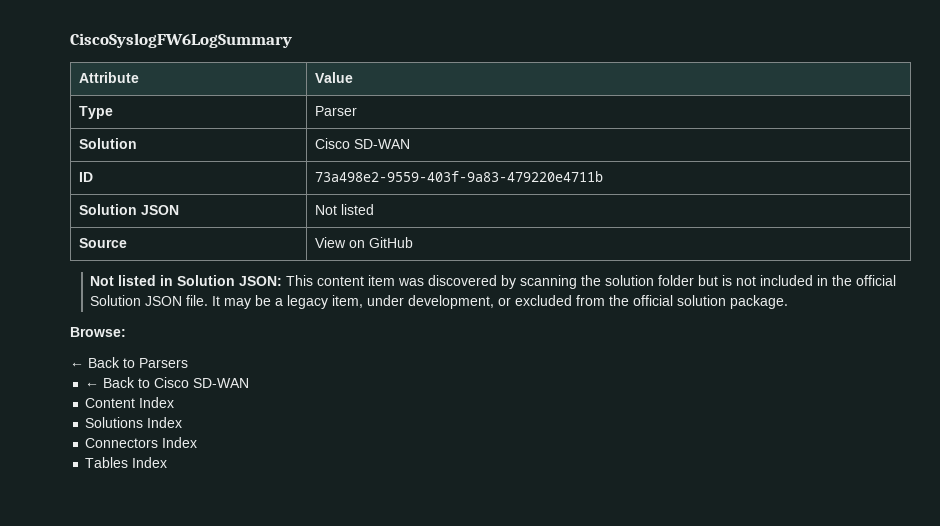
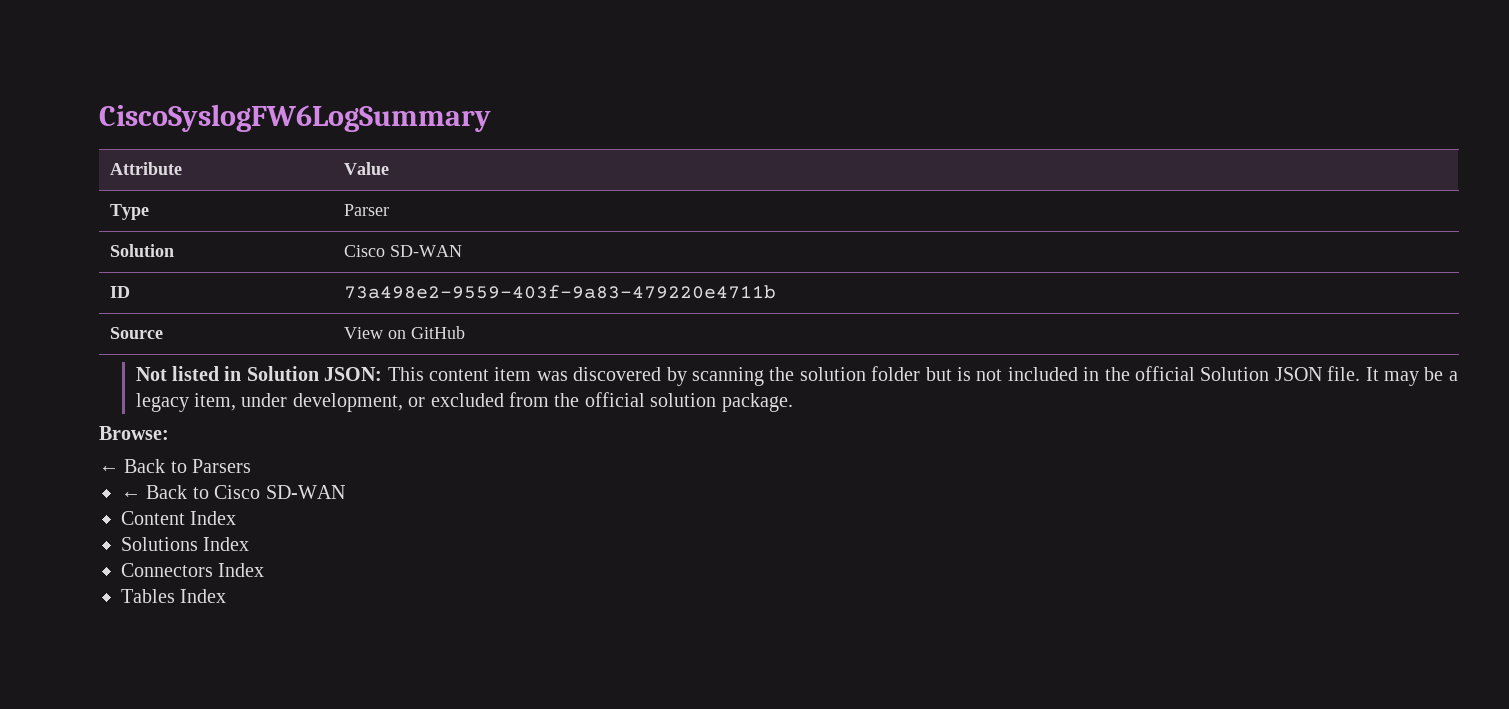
[79,204,180,215] [315,204,375,215] // Solution JSON | Not listed -> (776, 292) none

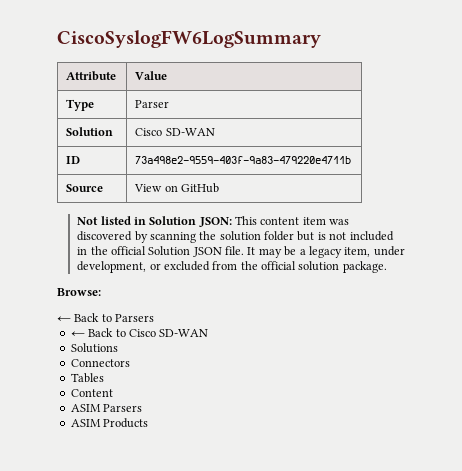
[121,511,237,525] // Content Index -> (209, 333) none
[203,537,250,551] Index -> (118, 348) none
[218,563,265,577] Index -> (130, 363) none
[180,589,227,603] Index -> [70,389,113,397] [70,404,143,412] [70,418,149,428] // Content // ASIM Parsers // ASIM Products

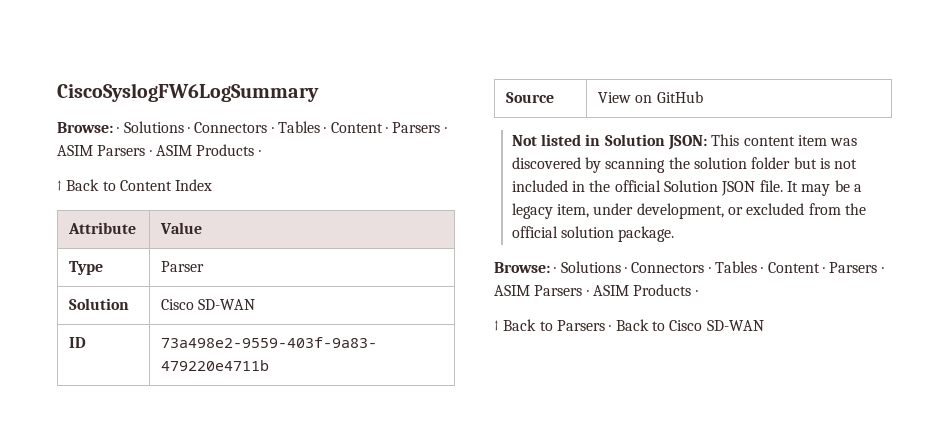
(321, 39) none -> [57,121,447,133] [57,144,261,156] [57,179,213,191] // Browse: · Solutions · Connectors · Tables · Content · Parsers · ASIM Parsers · ASIM Products · // ↑ Back to Content Index
[57,316,71,322] // ← -> [554,261,884,273] [494,284,698,296] [494,320,499,331] · Solutions · Connectors · Tables · Content · Parsers · ASIM Parsers · ASIM Products · // ↑
[70,331,85,337] // ← -> [609,325,612,331] ·
[70,343,118,353] [70,359,130,367] [70,373,104,383] [70,389,113,397] [70,404,143,412] [70,418,149,428] // Solutions // Connectors // Tables // Content // ASIM Parsers // ASIM Products -> (764, 325) none

